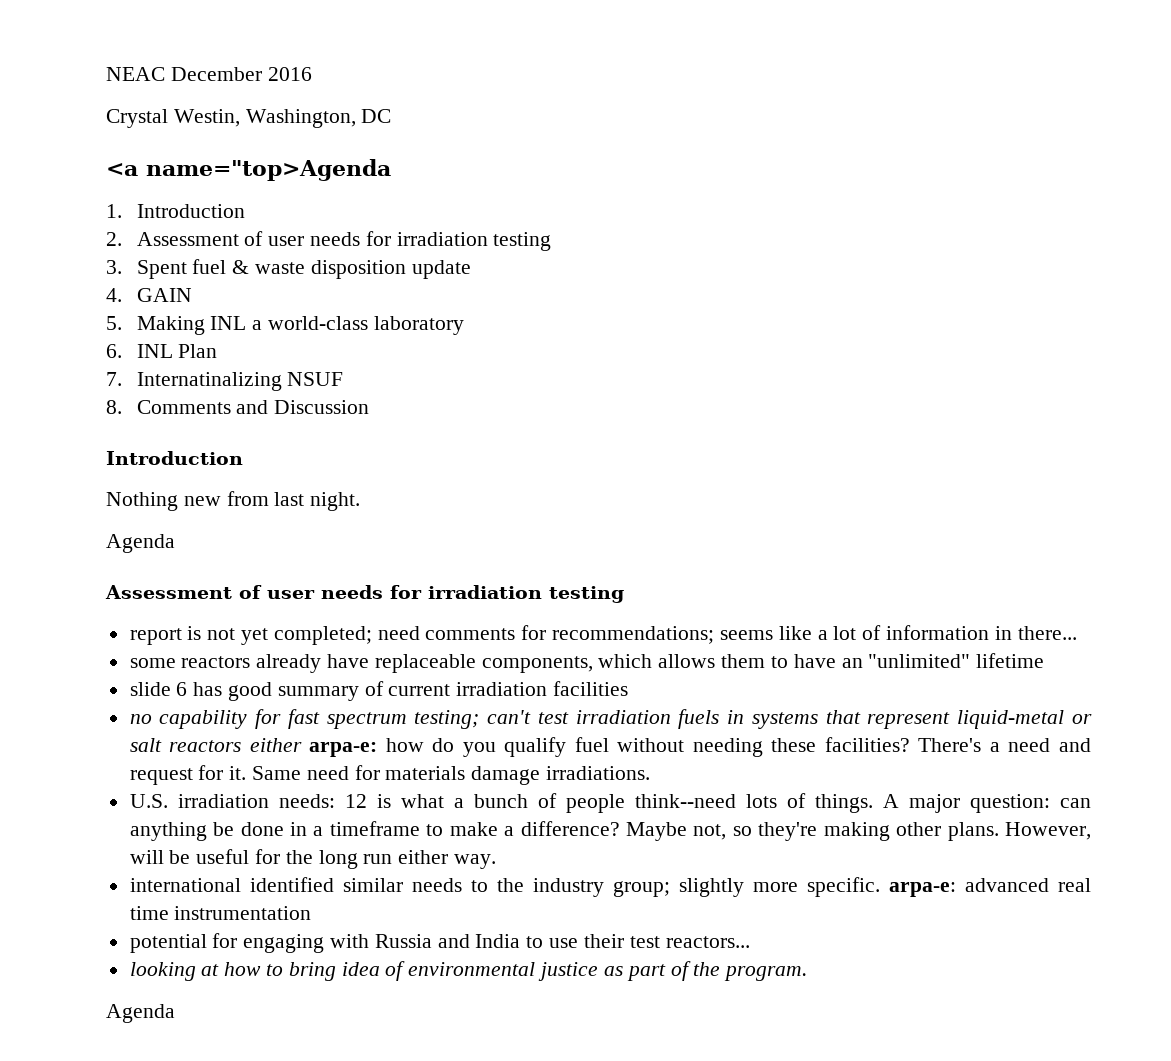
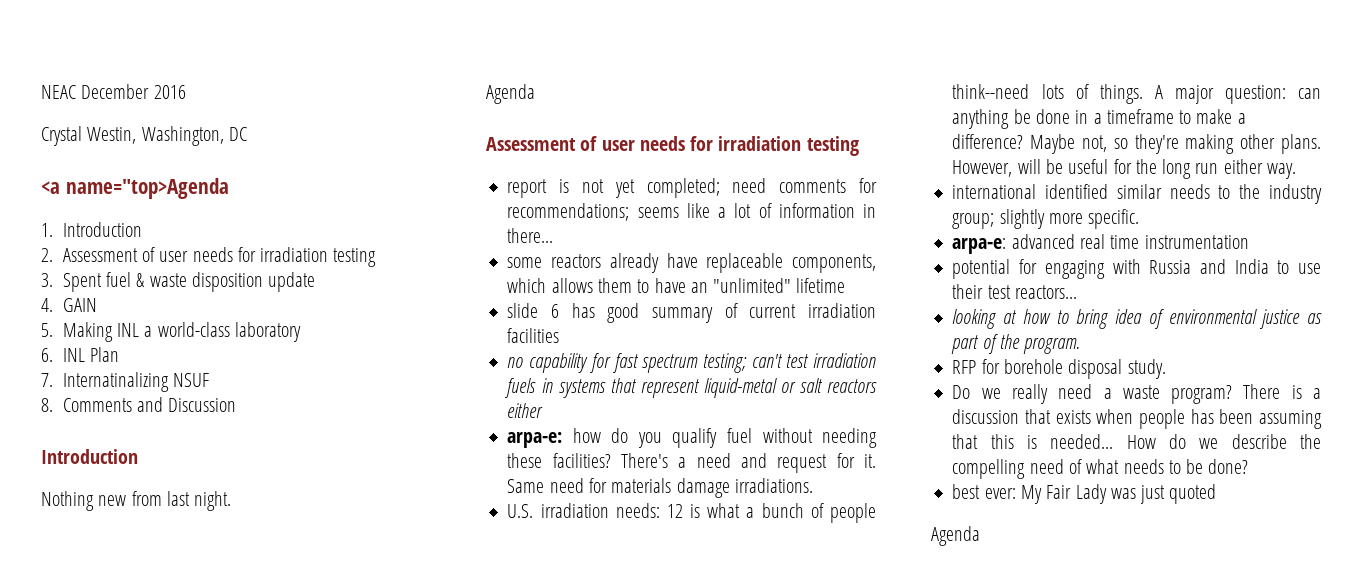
(302, 745) none -> (544, 410) //
(880, 887) none -> (1140, 219) //
(808, 973) none -> [952,359,1166,379] [952,384,1321,404] [952,409,1322,429] [952,434,1321,449] [952,459,1249,479] [952,484,1217,504] // RFP for borehole disposal study. // Do we really need a waste program? There is a discussion that exists when people has been assuming that this is needed... How do we describe the compelling need of what needs to be done? // best ever: My Fair Lady was just quoted

